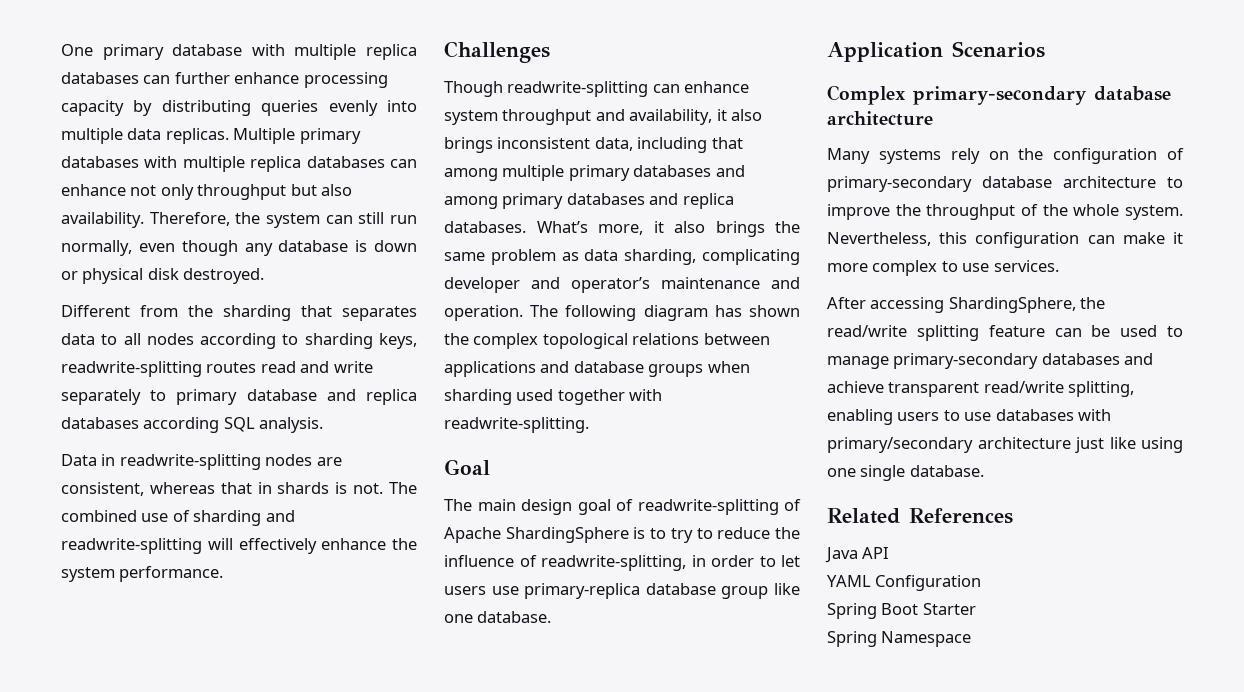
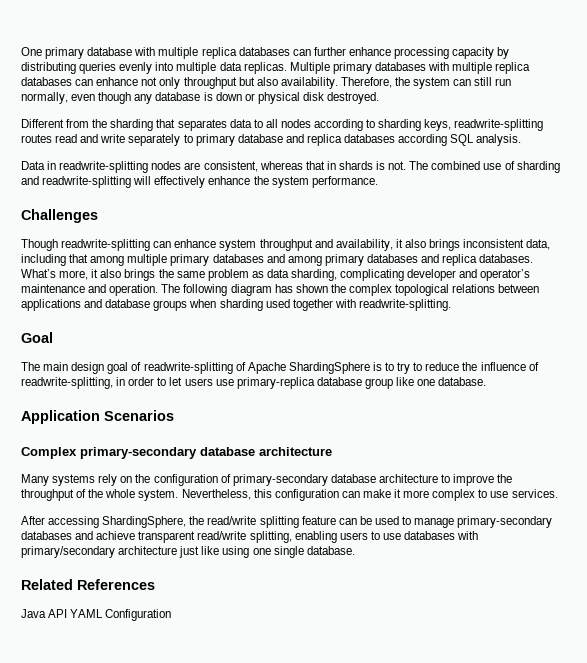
(890, 553) // -> (68, 613) none
[827,603,976,619] [827,631,972,647] // Spring Boot Starter // Spring Namespace -> (172, 615) none

